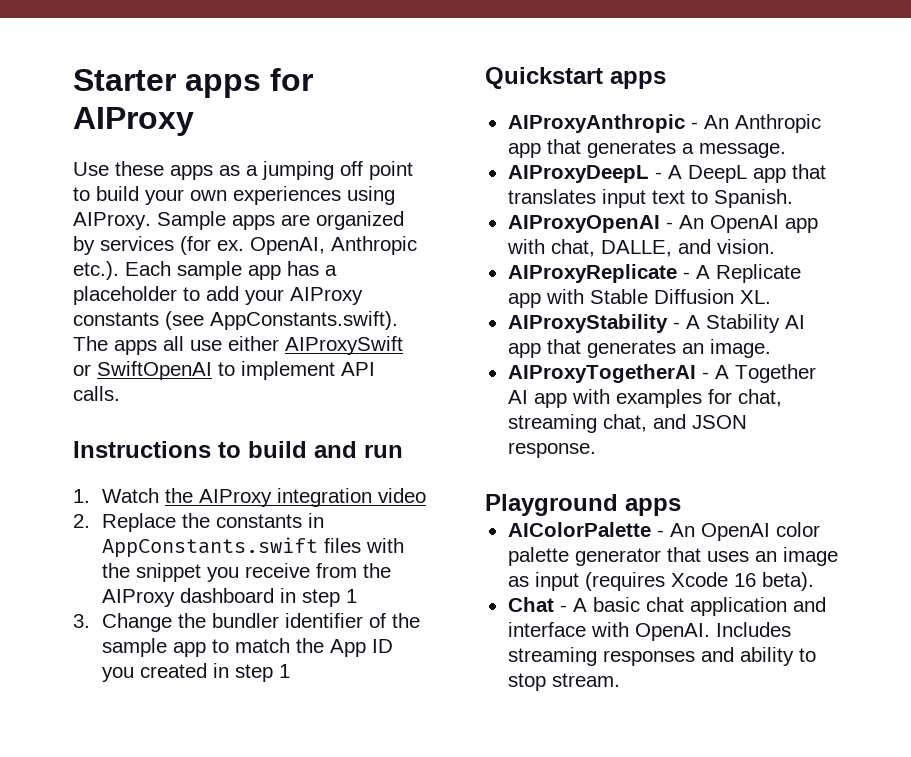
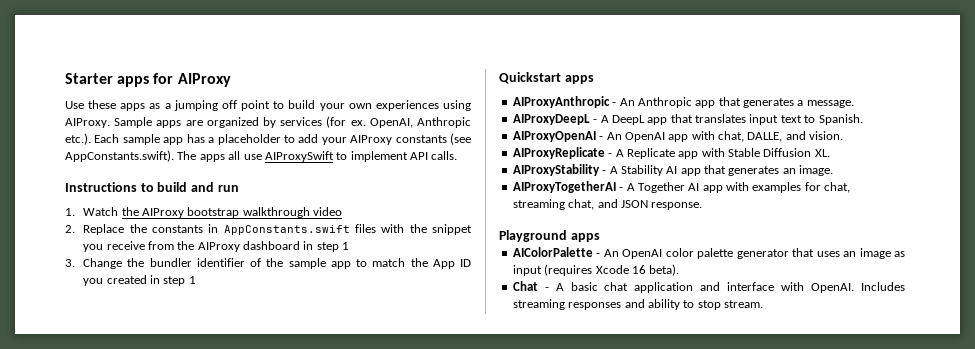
[228,336,403,355] [73,361,212,380] either AIProxySwift or SwiftOpenAI -> [264,151,334,162] AIProxySwift
[276,488,372,507] integration -> [187,207,310,218] bootstrap walkthrough

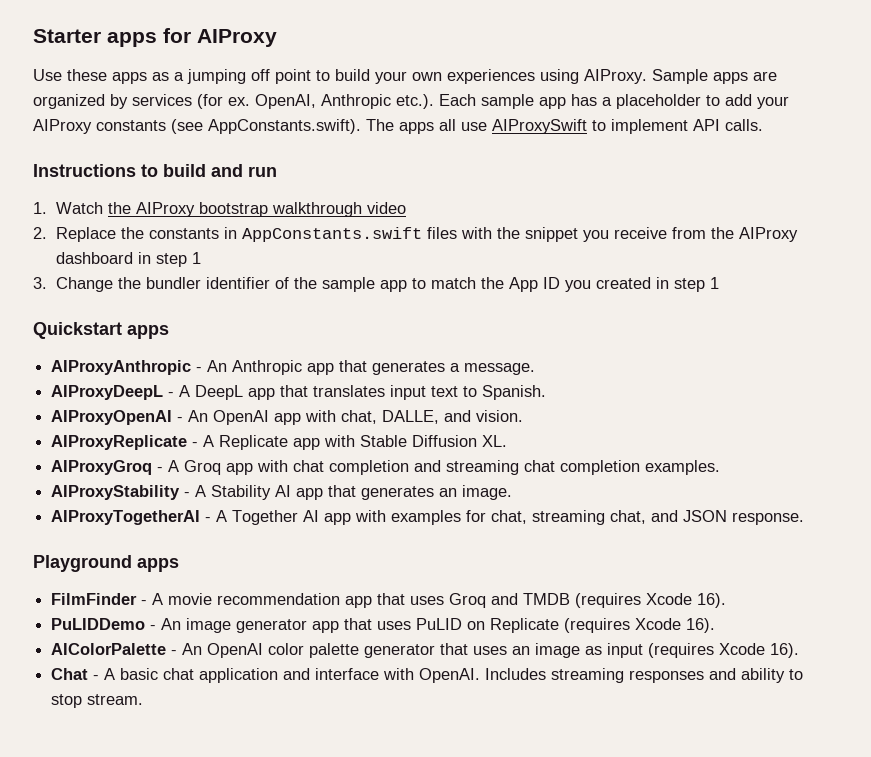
(830, 153) none -> [51,460,721,475] // AIProxyGroq - A Groq app with chat completion and streaming chat completion examples.
(600, 237) none -> [51,593,727,608] [51,618,716,633] // FilmFinder - A movie recommendation app that uses Groq and TMDB (requires Xcode 16). // PuLIDDemo - An image generator app that uses PuLID on Replicate (requires Xcode 16).
[631,264,680,276] 16 beta). -> [770,643,800,658] 16).

